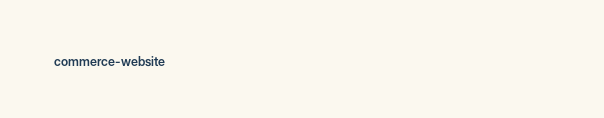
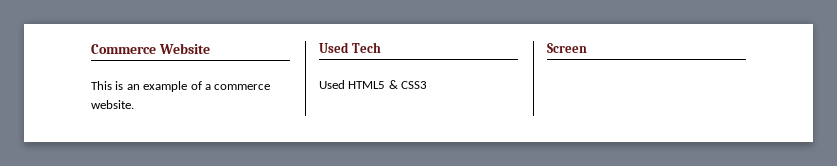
[54,56,165,67] commerce-website -> [91,43,210,54] [91,81,271,92] [91,100,134,109] [319,42,381,53] [319,80,428,89] [547,43,587,53] Commerce Website // This is an example of a commerce website. // Used Tech // Used HTML5 & CSS3 // Screen

